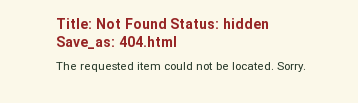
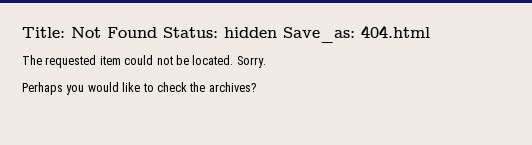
(306, 67) none -> [22,82,256,95] // Perhaps you would like to check the archives?

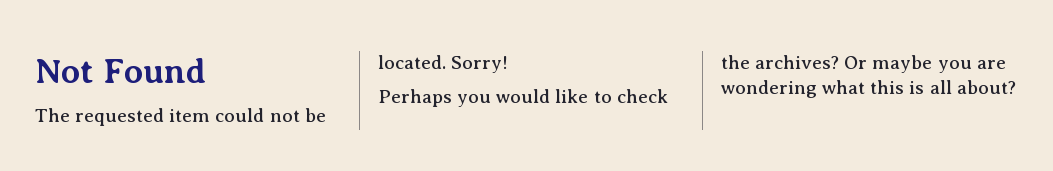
[22,27,65,38] Title: -> (35, 71) none
[163,25,430,43] Status: hidden Save_as: 404.html -> (207, 70) none
[236,56,266,68] Sorry. -> [451,56,509,73] Sorry!
(256, 87) none -> [844,55,1006,73] [721,80,1016,98] Or maybe you are wondering what this is all about?

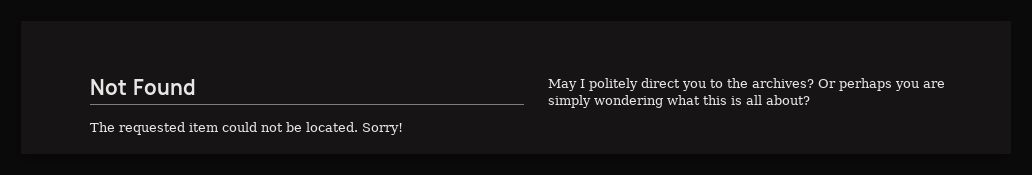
[378,89,668,107] Perhaps you would like to check -> [548,78,723,91] May I politely direct you to
[872,55,933,73] maybe -> [839,78,892,91] perhaps
(1006, 64) none -> [548,95,591,108] simply

